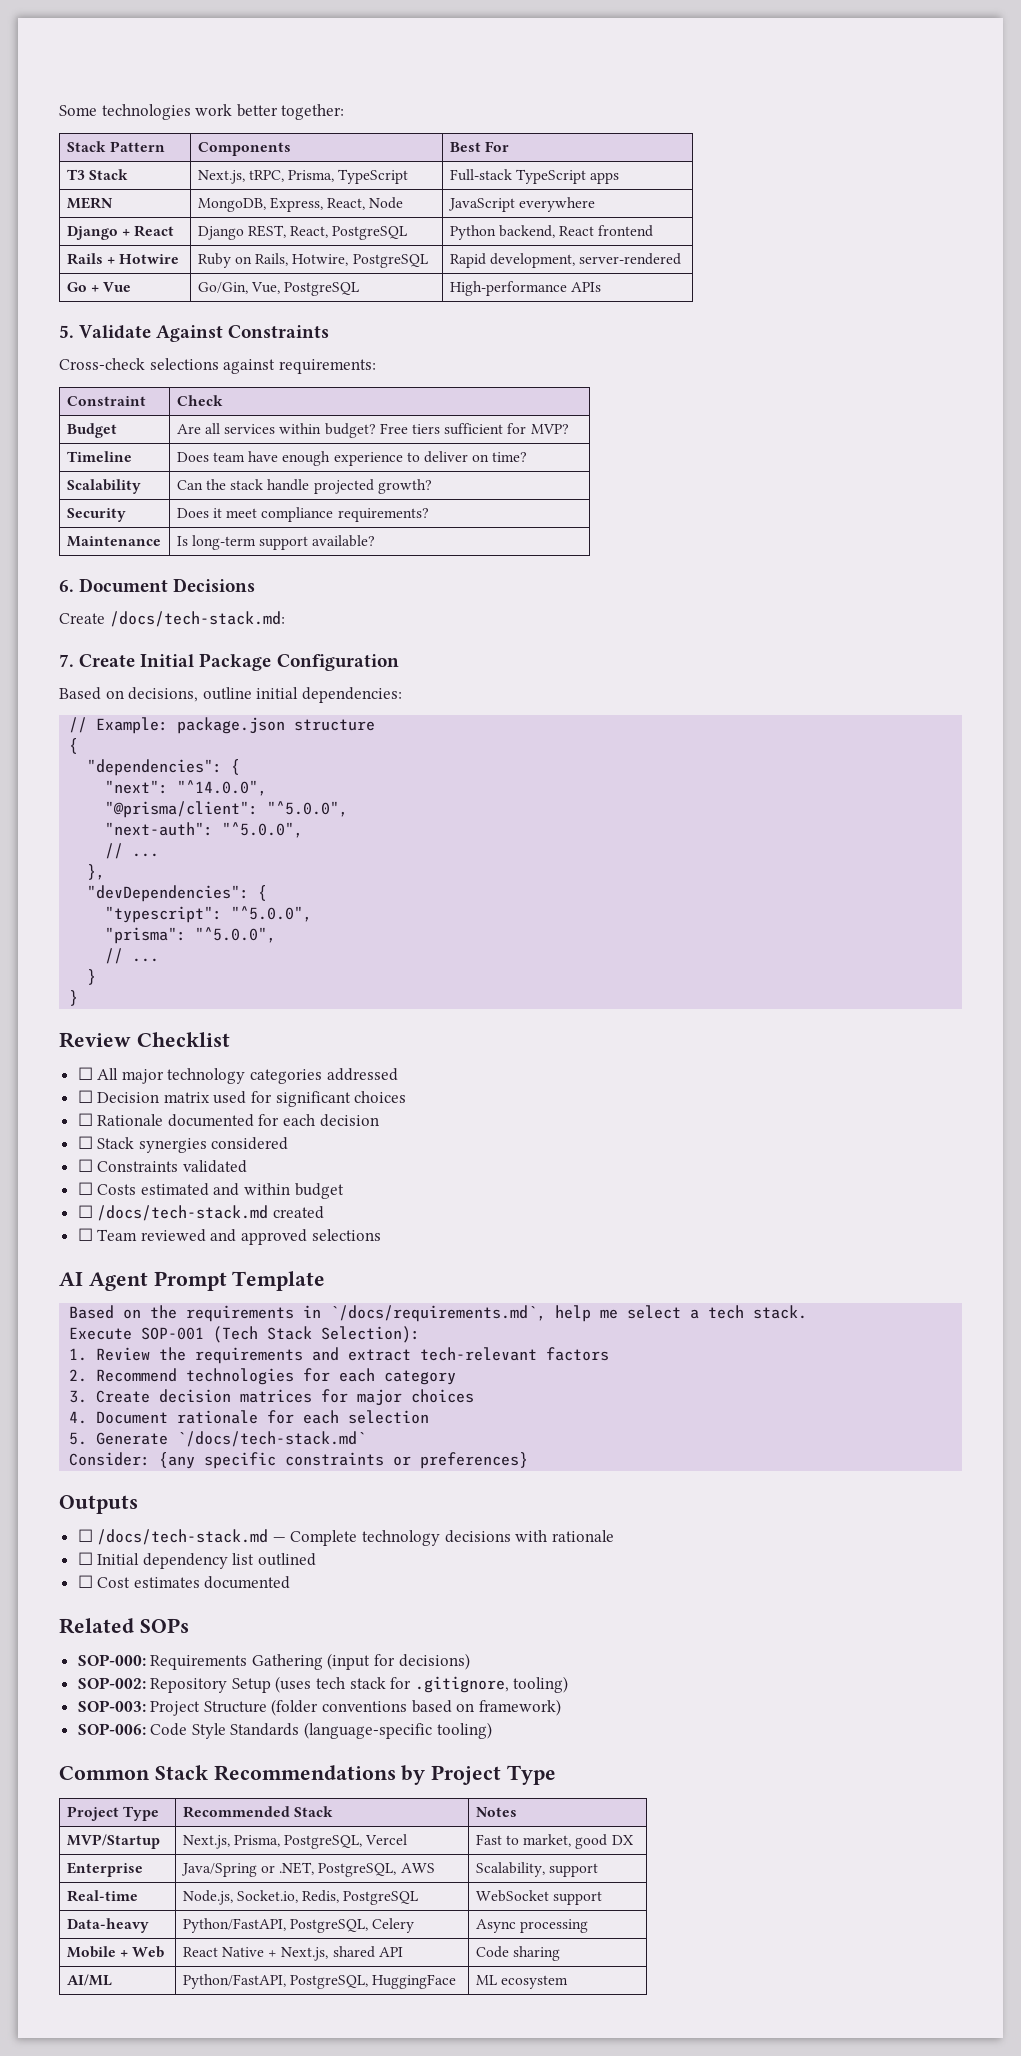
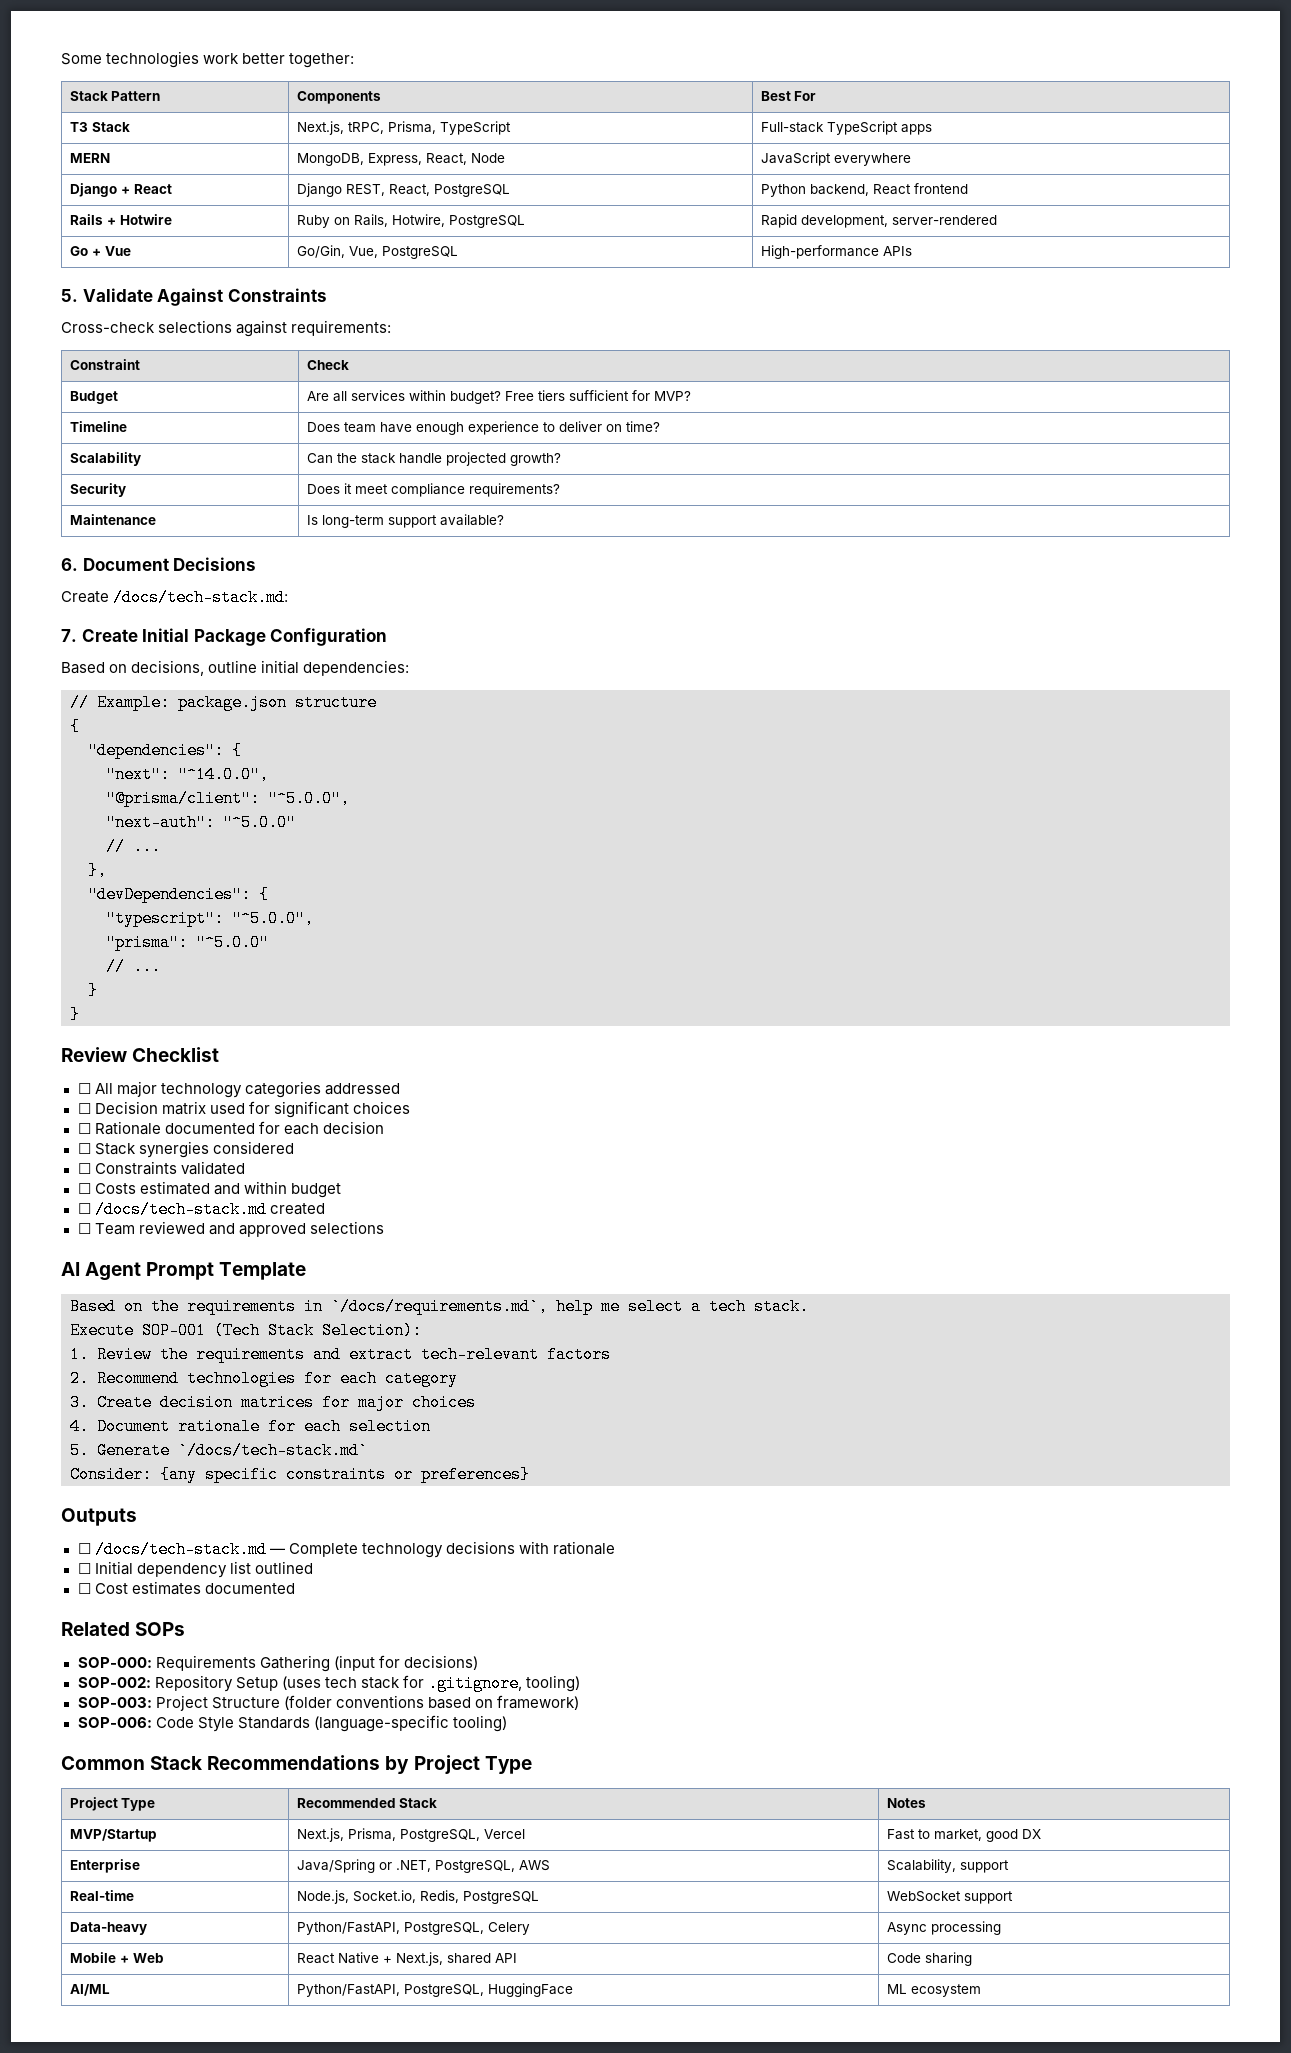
[222,822,304,838] "^5.0.0", -> [223,814,296,831] "^5.0.0"
[195,927,277,943] "^5.0.0", -> [196,934,269,951] "^5.0.0"

